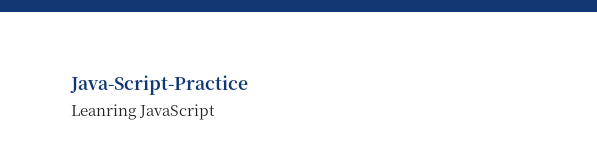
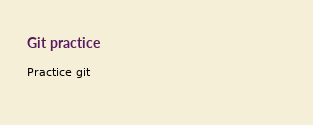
[70,75,248,95] [71,104,216,120] Java-Script-Practice // Leanring JavaScript -> [27,37,101,51] [27,68,91,78] Git practice // Practice git

